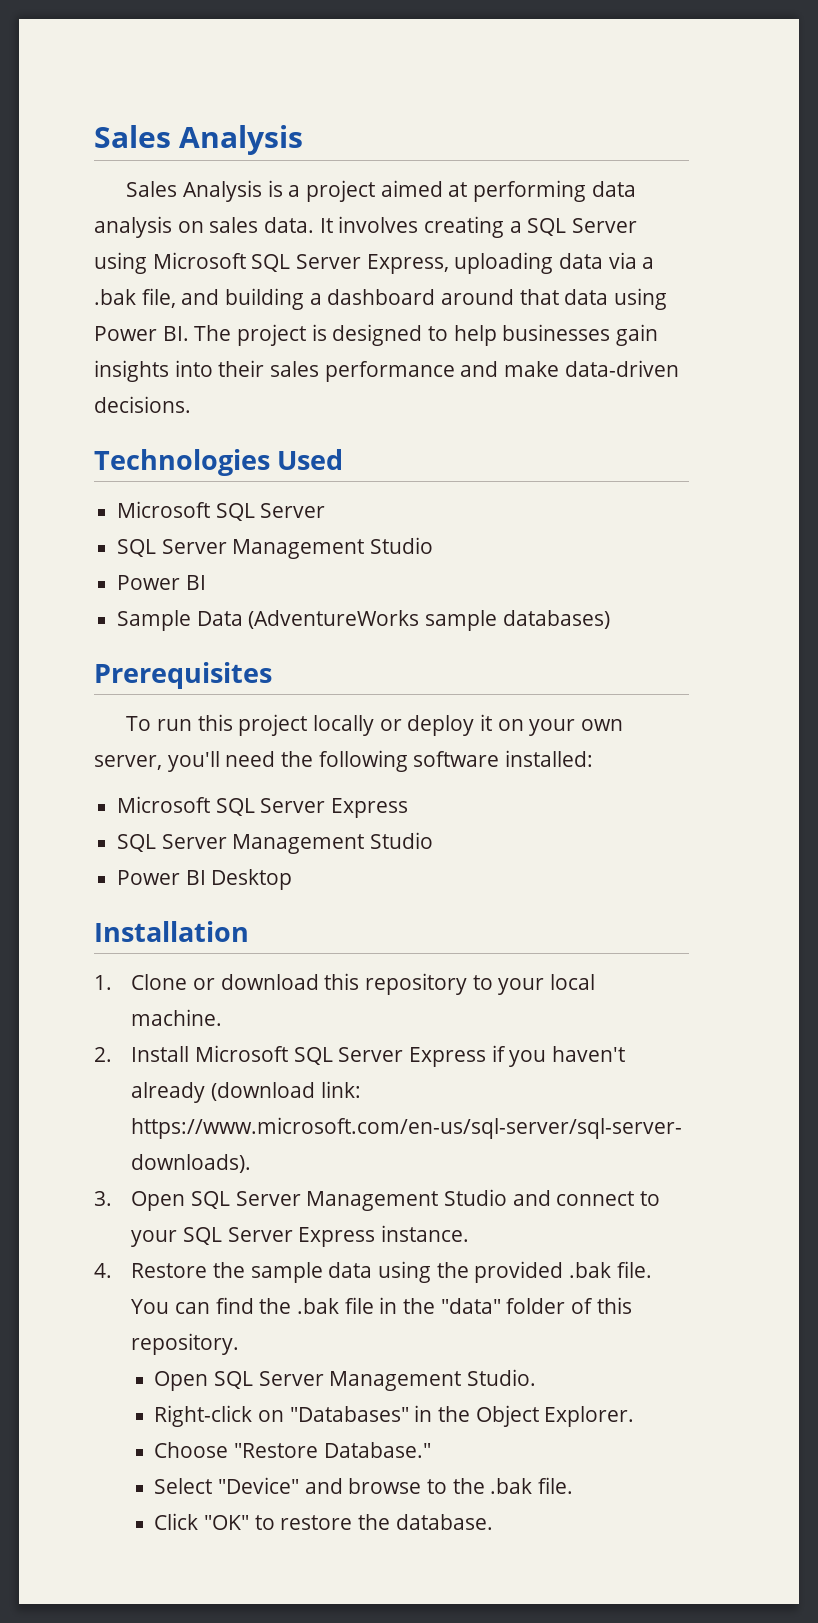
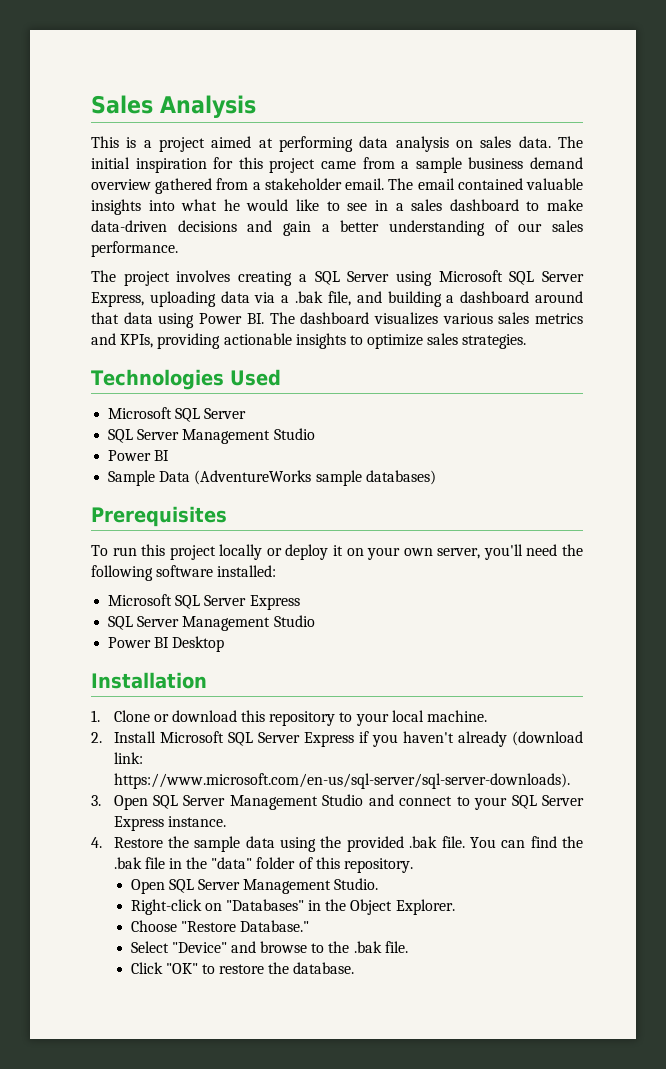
[126,180,262,202] Sales Analysis -> [91,136,119,148] This
[319,218,333,233] It -> [557,136,583,148] [91,157,584,173] [91,178,583,194] [91,199,584,215] [91,220,583,236] [91,241,178,257] [91,270,170,286] The initial inspiration for this project came from a sample business demand overview gathered from a stakeholder email. The email contained valuable insights into what he would like to see in a sales dashboard to make data-driven decisions and gain a better understanding of our sales performance. // The project
[237,324,659,346] [94,360,679,382] [94,396,191,413] project is designed to help businesses gain insights into their sales performance and make data-driven decisions. -> [300,312,583,325] [91,333,527,349] dashboard visualizes various sales metrics and KPIs, providing actionable insights to optimize sales strategies.

